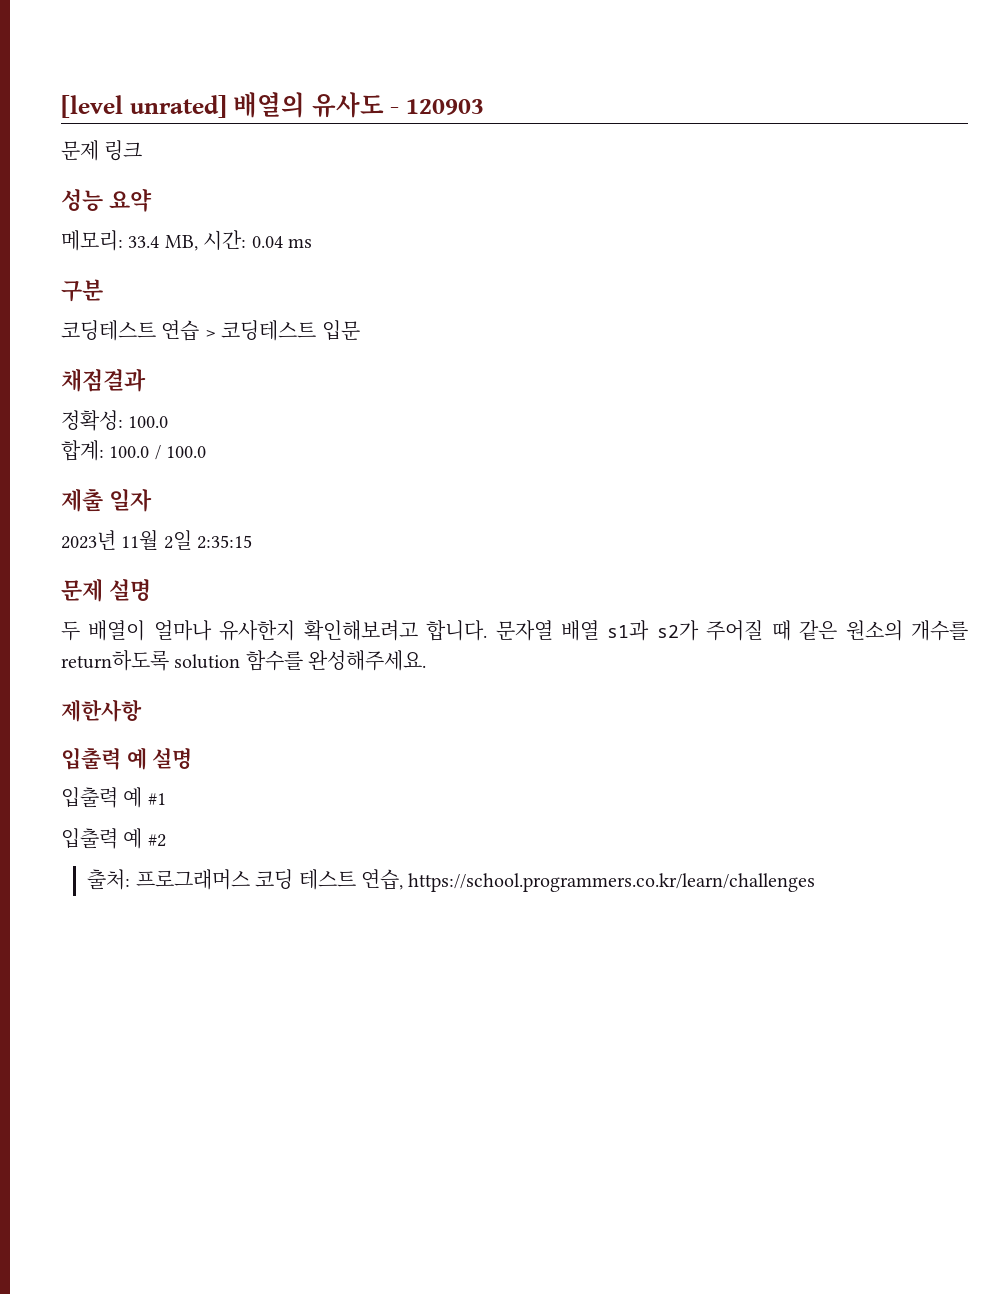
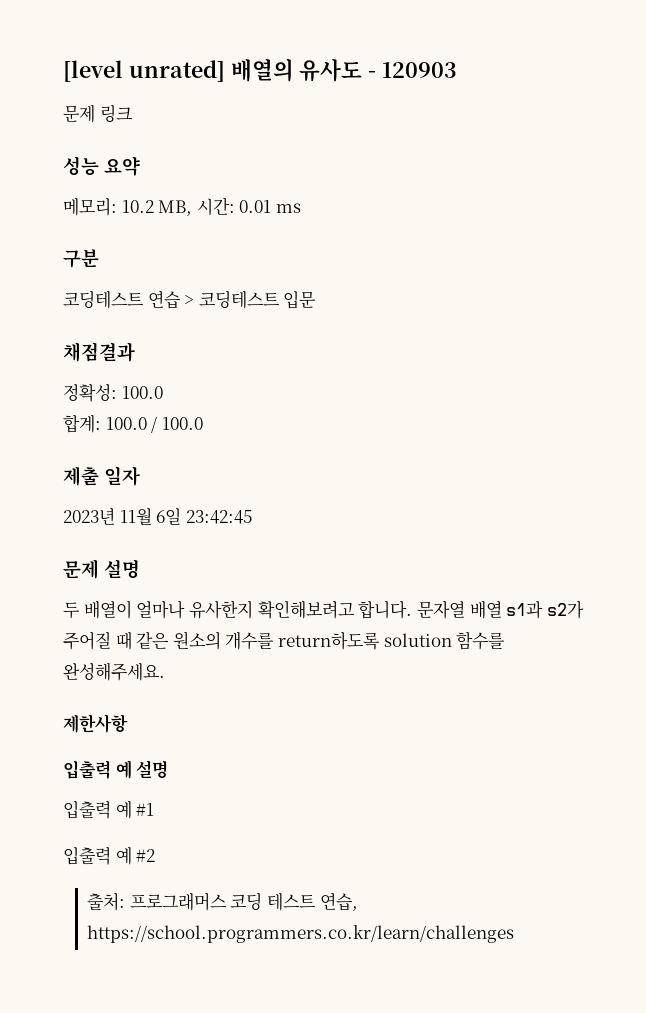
[128,236,160,248] 33.4 -> [121,200,154,213] 10.2
[251,236,283,248] 0.04 -> [239,200,272,213] 0.01
[163,530,253,550] 2일 2:35:15 -> [156,508,252,525] 6일 23:42:45

